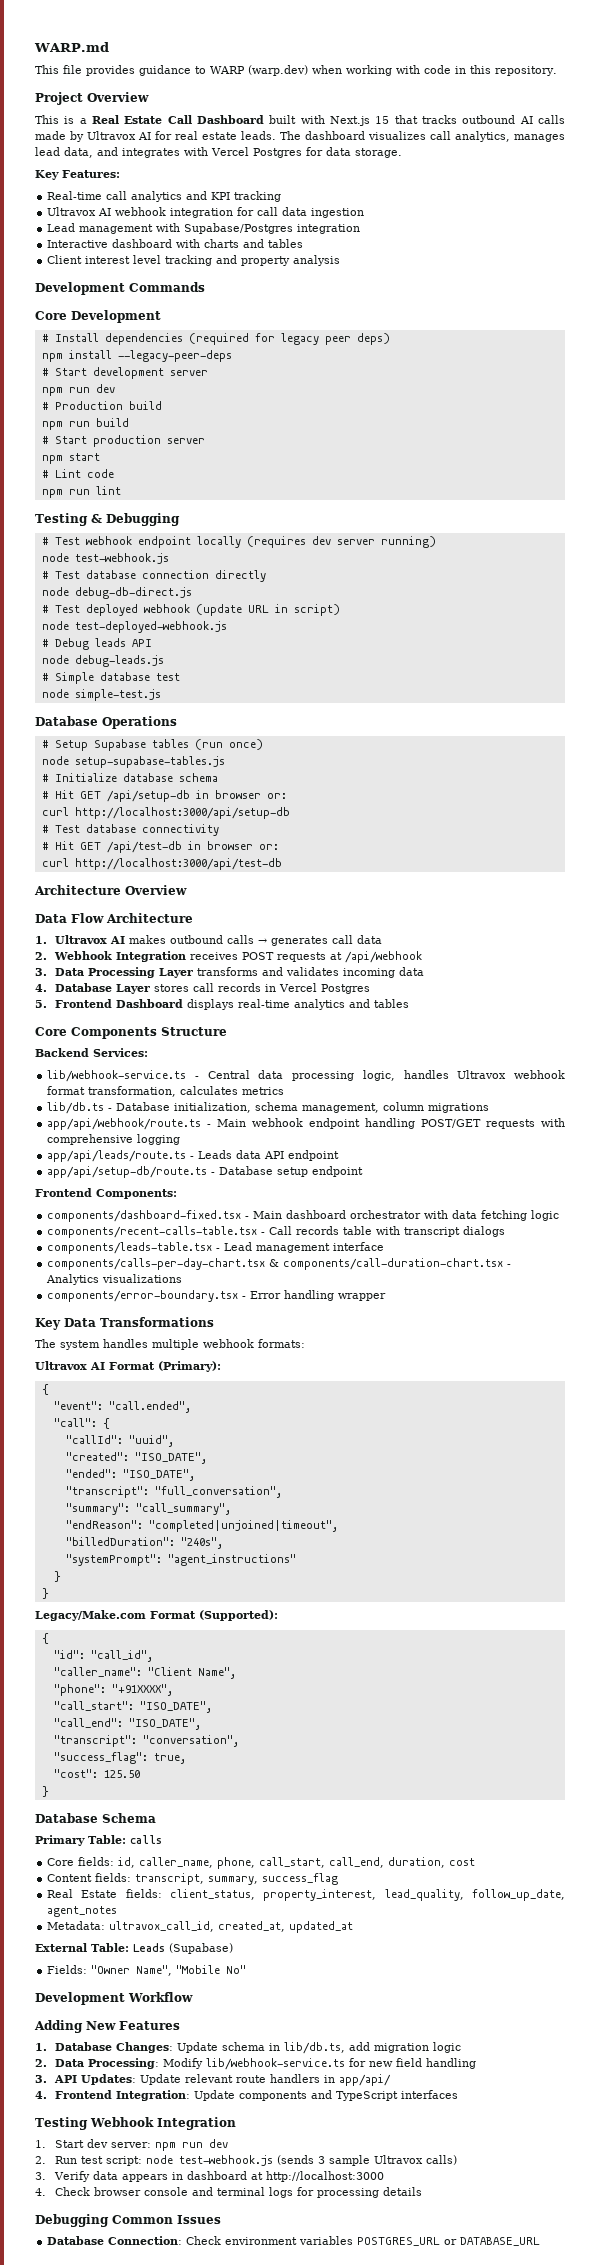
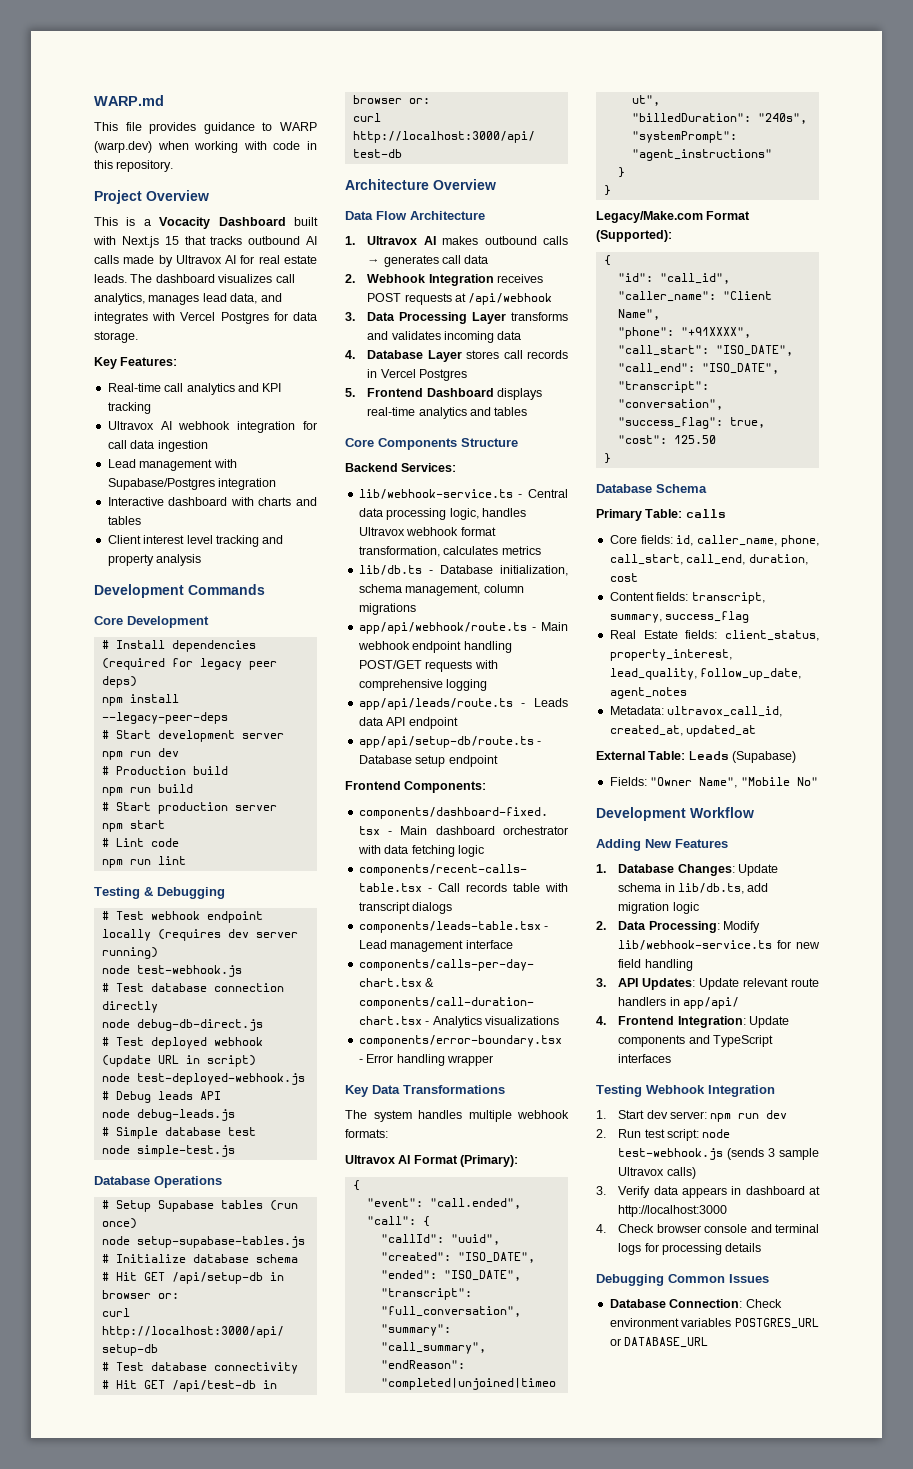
[92,115,192,124] Real Estate Call -> [159,217,211,229] Vocacity

